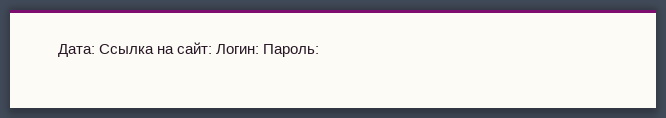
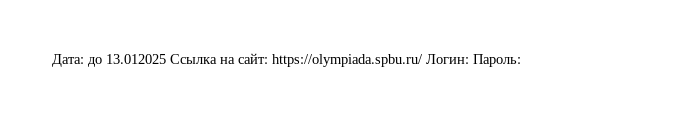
(95, 50) none -> [88,54,166,67] до 13.012025
(213, 48) none -> [272,54,423,67] https://olympiada.spbu.ru/

